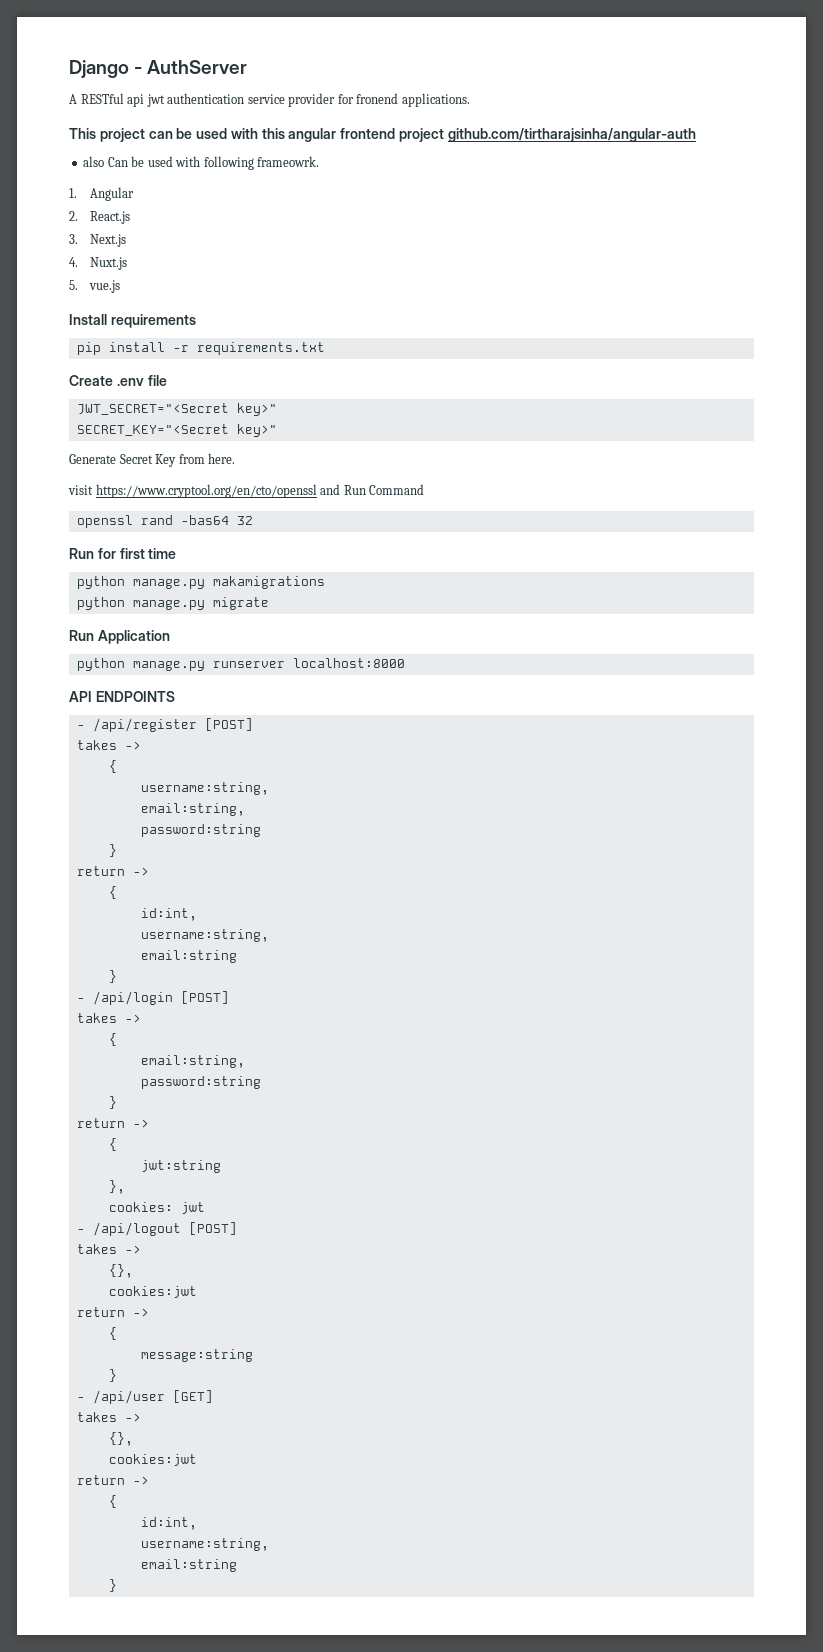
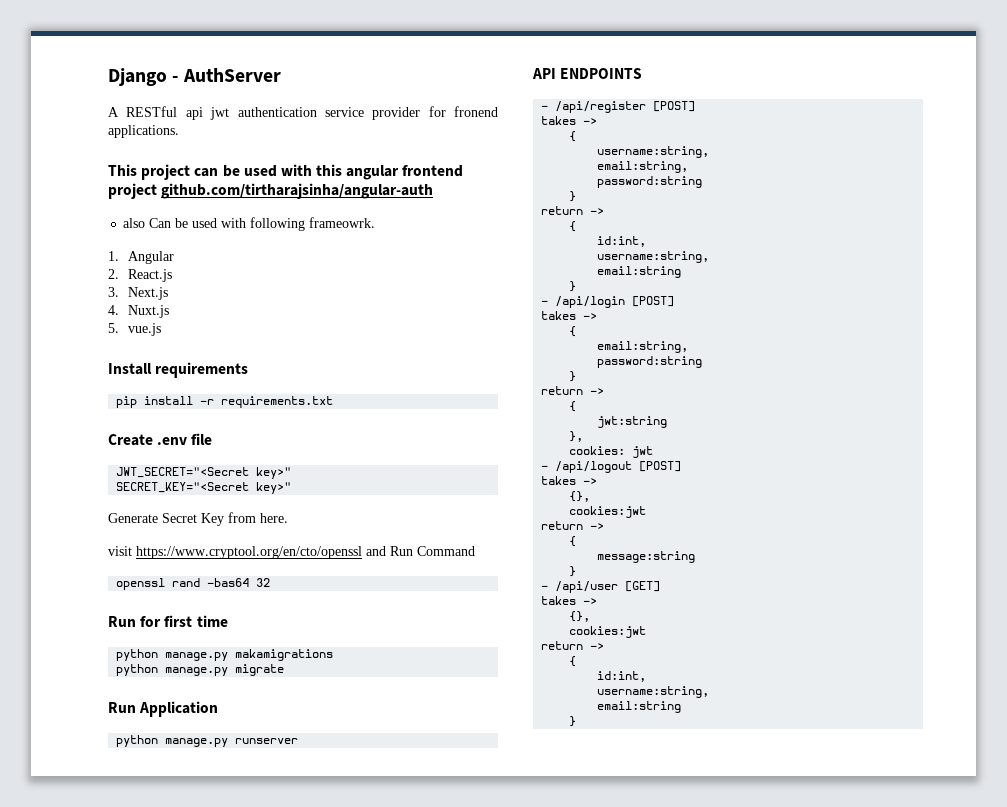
[292,658,405,668] localhost:8000 -> (299, 741) none

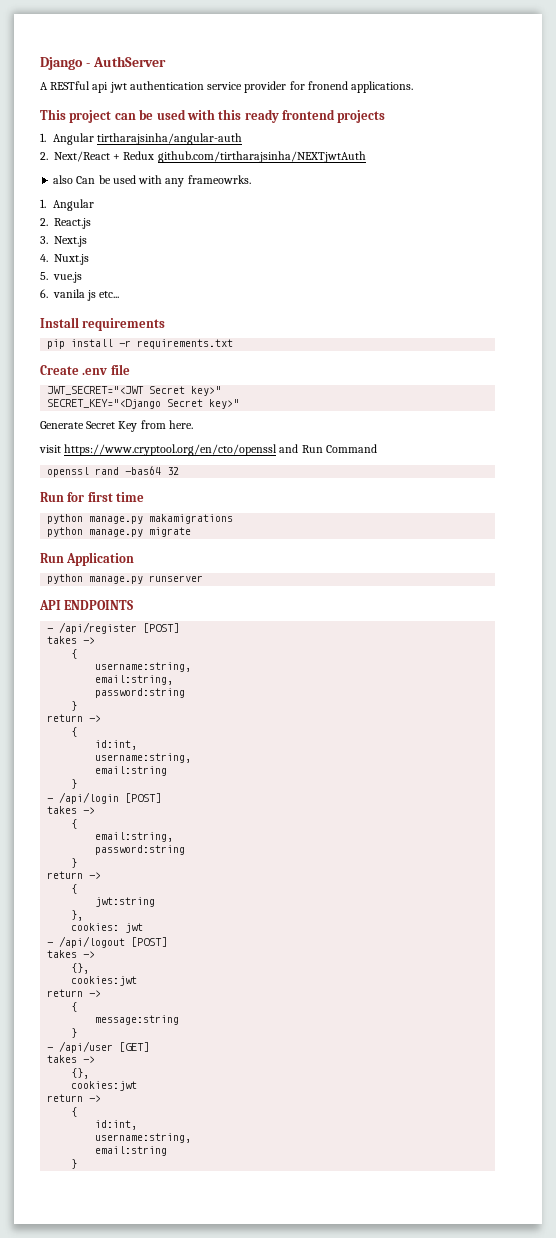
[346,165,464,180] [108,183,434,199] angular frontend project github.com/tirtharajsinha/angular-auth -> [244,109,386,123] [40,133,243,145] [40,151,366,163] ready frontend projects // 1. Angular tirtharajsinha/angular-auth // 2. Next/React + Redux github.com/tirtharajsinha/NEXTjwtAuth
[250,217,376,231] following frameowrk. -> [165,175,251,187] any frameowrks.
(161, 329) none -> [40,289,120,301] // 6. vanila js etc...
[116,467,292,479] [116,482,250,493] JWT_SECRET="<Secret key>" // SECRET_KEY="<Secret -> [47,386,222,396] [47,399,204,409] JWT_SECRET="<JWT Secret key>" // SECRET_KEY="<Django Secret

